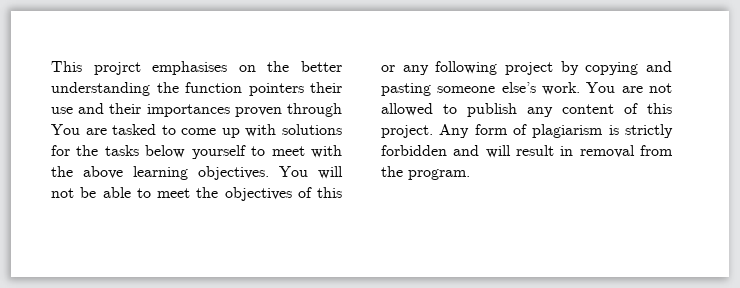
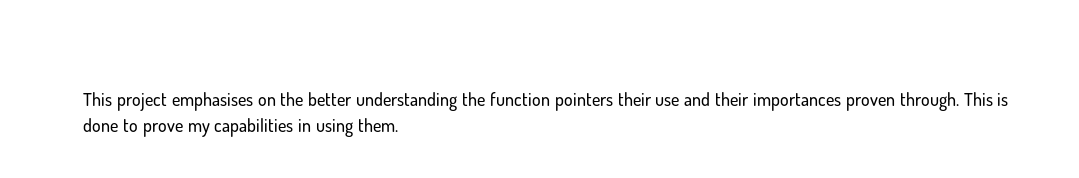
[51,61,141,75] This projrct -> [83,92,167,111] This project
[287,103,342,117] [51,124,342,138] [51,145,342,159] [51,166,343,180] [51,187,342,201] [381,61,672,75] [381,82,672,96] [381,103,672,117] [381,124,673,138] [381,145,673,158] [381,166,470,180] through You are tasked to come up with solutions for the tasks below yourself to meet with the above learning objectives. You will not be able to meet the objectives of this or any following project by copying and pasting someone else’s work. You are not allowed to publish any content of this project. Any form of plagiarism is strictly forbidden and will result in removal from the program. -> [899,92,1009,111] [83,118,399,137] through. This is done to prove my capabilities in using them.

